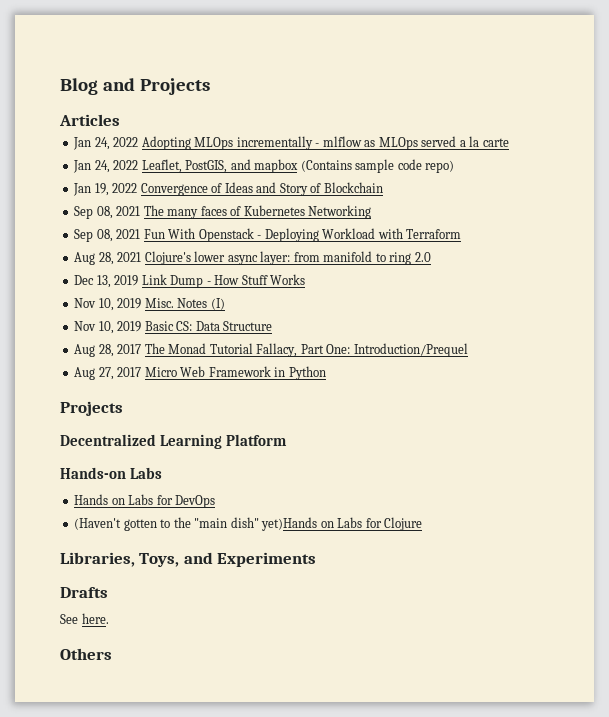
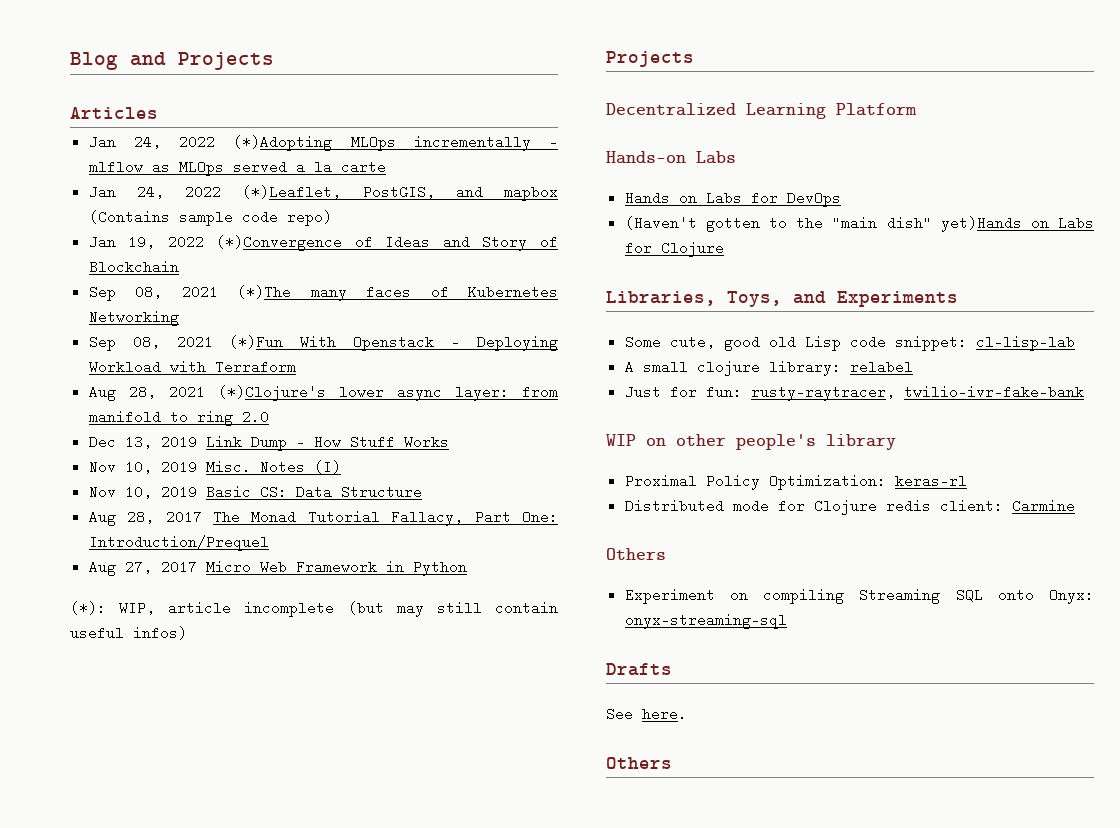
[141,136,191,150] Adopting -> [233,135,333,151] (*)Adopting
[141,159,182,173] Leaflet, -> [242,185,342,199] (*)Leaflet,
[140,183,208,196] Convergence -> [216,235,343,251] (*)Convergence
[143,205,164,216] The -> [237,285,292,299] (*)The
[143,229,165,239] Fun -> [229,335,284,349] (*)Fun
[144,251,191,265] Clojure's -> [217,385,326,401] (*)Clojure's
(326, 373) none -> [70,601,559,617] [70,626,187,640] // (*): WIP, article incomplete (but may still contain useful infos)
(317, 559) none -> [624,335,1075,351] [624,360,913,376] [624,385,1084,401] [606,434,896,450] [624,474,967,490] [624,499,1075,515] [606,548,666,560] [624,588,1094,604] [624,613,787,629] // Some cute, good old Lisp code snippet: cl-lisp-lab // A small clojure library: relabel // Just for fun: rusty-raytracer, twilio-ivr-fake-bank // WIP on other people's library // Proximal Policy Optimization: keras-rl // Distributed mode for Clojure redis client: Carmine // Others // Experiment on compiling Streaming SQL onto Onyx: onyx-streaming-sql

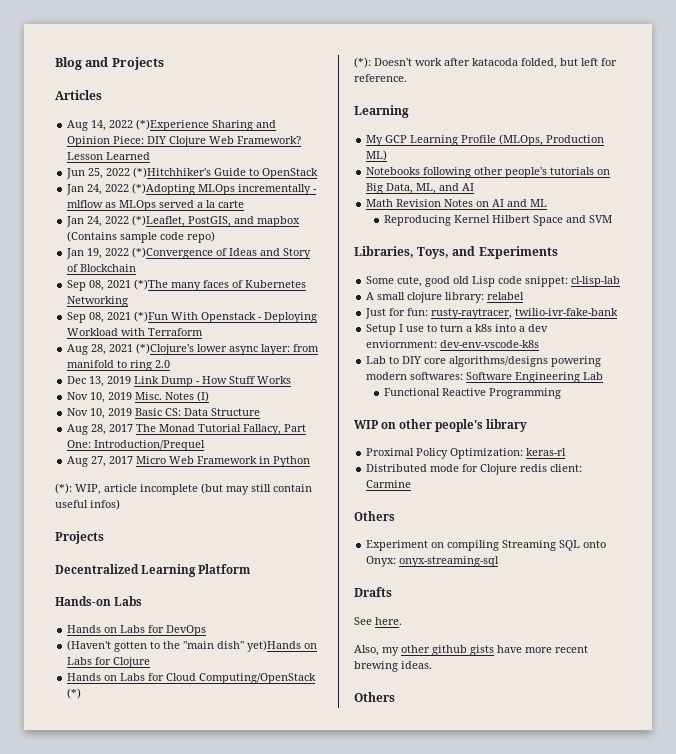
(158, 113) none -> [67,119,277,131] [67,136,302,147] [67,152,151,160] [66,167,319,179] // Aug 14, 2022 (*)Experience Sharing and Opinion Piece: DIY Clojure Web Framework? Lesson Learned // Jun 25, 2022 (*)Hitchhiker's Guide to OpenStack
(724, 249) none -> [67,673,317,684] [67,688,82,699] [354,57,617,69] [354,74,407,82] [354,105,409,118] [366,134,605,146] [366,150,388,161] [366,167,611,178] [366,183,475,194] [366,199,548,207] [383,215,612,226] // Hands on Labs for Cloud Computing/OpenStack (*) // (*): Doesn't work after katacoda folded, but left for reference. // Learning // My GCP Learning Profile (MLOps, Production ML) // Notebooks following other people's tutorials on Big Data, ML, and AI // Math Revision Notes on AI and ML // Reproducing Kernel Hilbert Space and SVM
(1084, 392) none -> [366,324,549,335] [366,340,540,348] [366,356,602,367] [366,372,604,383] [383,388,561,399] // Setup I use to turn a k8s into a dev enviornment: dev-env-vscode-k8s // Lab to DIY core algorithms/designs powering modern softwares: Software Engineering Lab // Functional Reactive Programming
(687, 714) none -> [354,645,588,656] [354,661,432,672] // Also, my other github gists have more recent brewing ideas.

